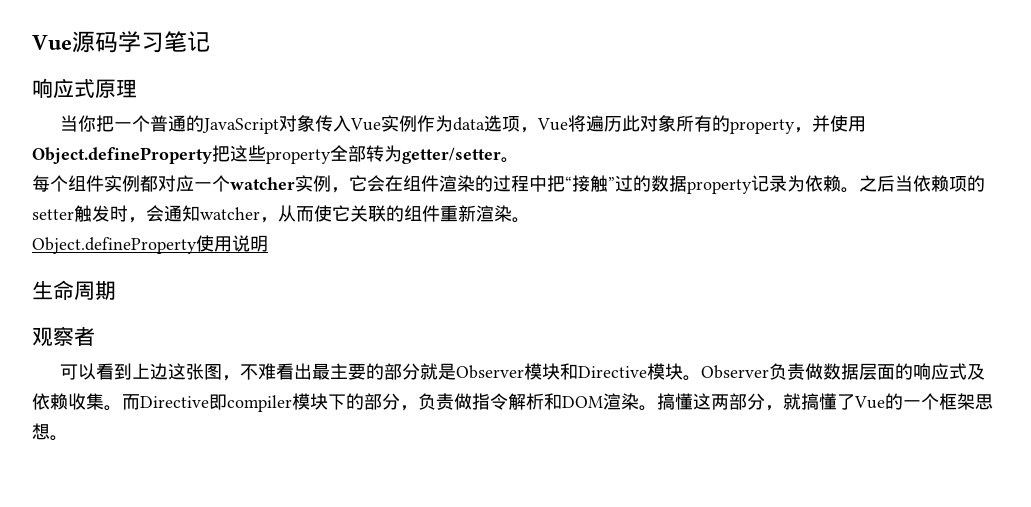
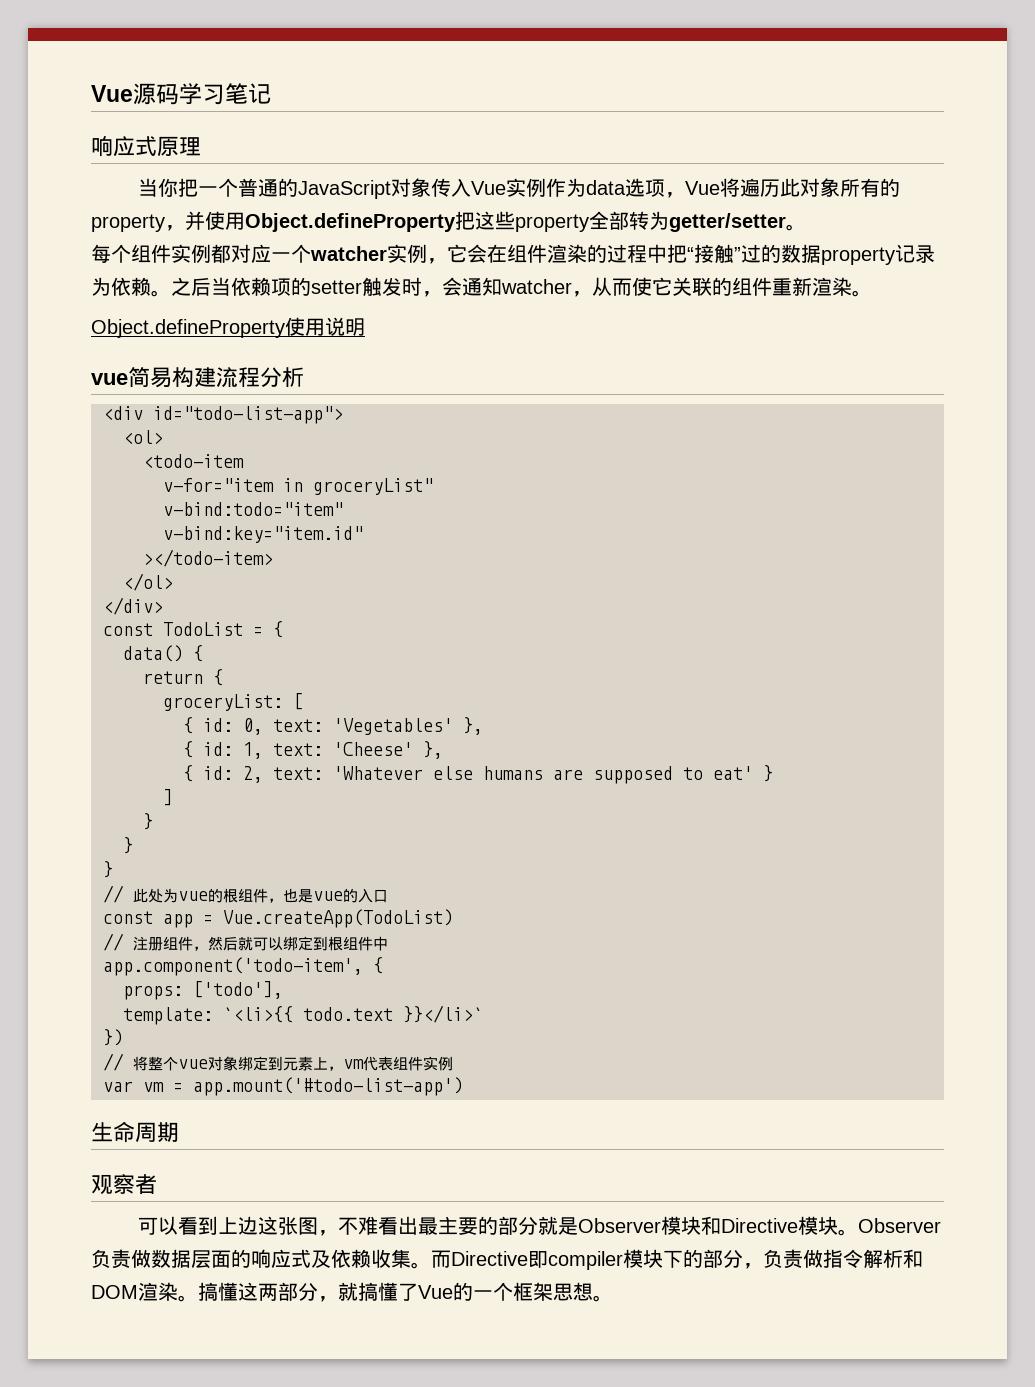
(268, 243) none -> [91,367,304,388] [103,406,343,424] [123,430,163,444] [143,454,244,468] [163,478,433,495] [163,502,343,516] [163,526,363,543] [143,549,273,567] [123,573,173,591] [103,597,163,615] [103,621,283,638] [123,645,203,662] [143,669,223,686] [163,693,303,711] [183,717,483,735] [183,741,443,759] [183,765,773,784] [163,789,173,806] [143,813,153,830] [123,837,133,854] [103,861,113,878] [103,885,388,903] [103,909,453,928] [103,933,388,951] [103,957,383,976] [123,981,283,1000] [123,1005,483,1025] [103,1029,123,1046] [103,1053,453,1071] [103,1077,463,1096] // vue简易构建流程分析 // <div id="todo-list-app"> // <ol> // <todo-item // v-for="item in groceryList" // v-bind:todo="item" // v-bind:key="item.id" // ></todo-item> // </ol> // </div> // const TodoList = { // data() { // return { // groceryList: [ // { id: 0, text: 'Vegetables' }, // { id: 1, text: 'Cheese' }, // { id: 2, text: 'Whatever else humans are supposed to eat' } // ] // } // } // } // // 此处为vue的根组件，也是vue的入口 // const app = Vue.createApp(TodoList) // // 注册组件，然后就可以绑定到根组件中 // app.component('todo-item', { // props: ['todo'], // template: `<li>{{ todo.text }}</li>` // }) // // 将整个vue对象绑定到元素上，vm代表组件实例 // var vm = app.mount('#todo-list-app')

